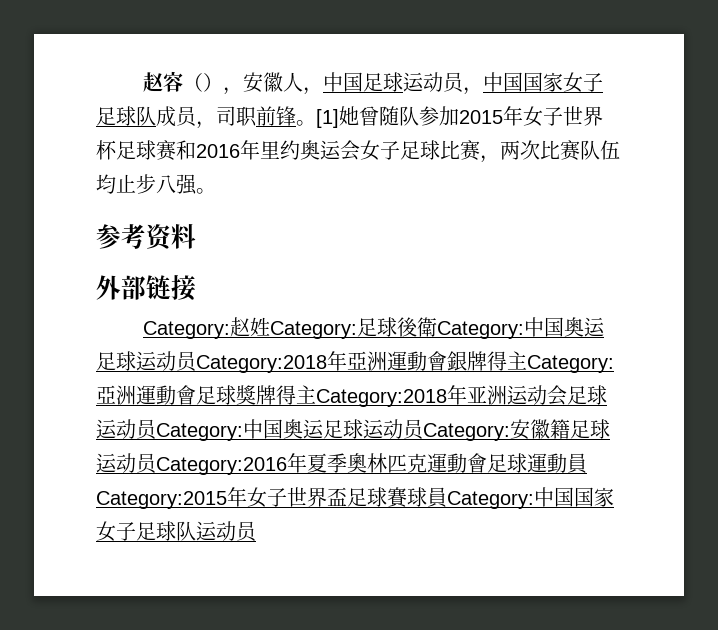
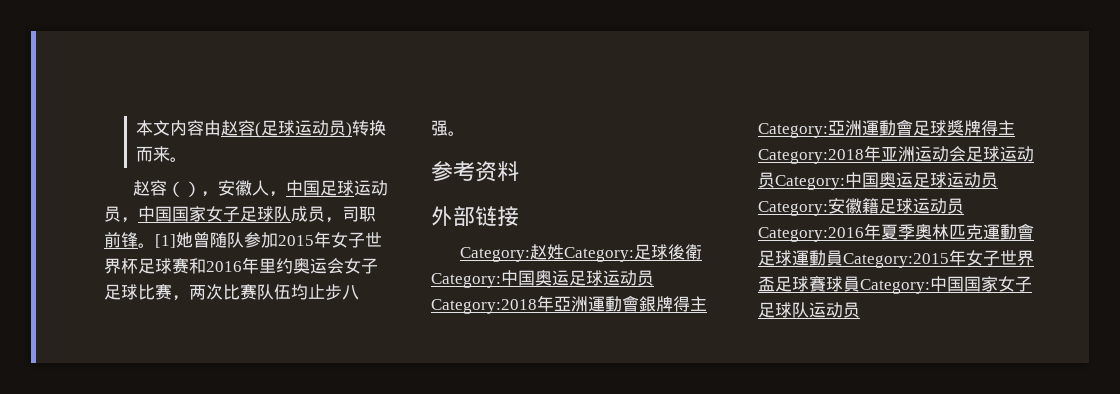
(143, 82) none -> [136,120,387,138] [136,146,188,162] 本文内容由赵容(足球运动员)转换而来。 //

